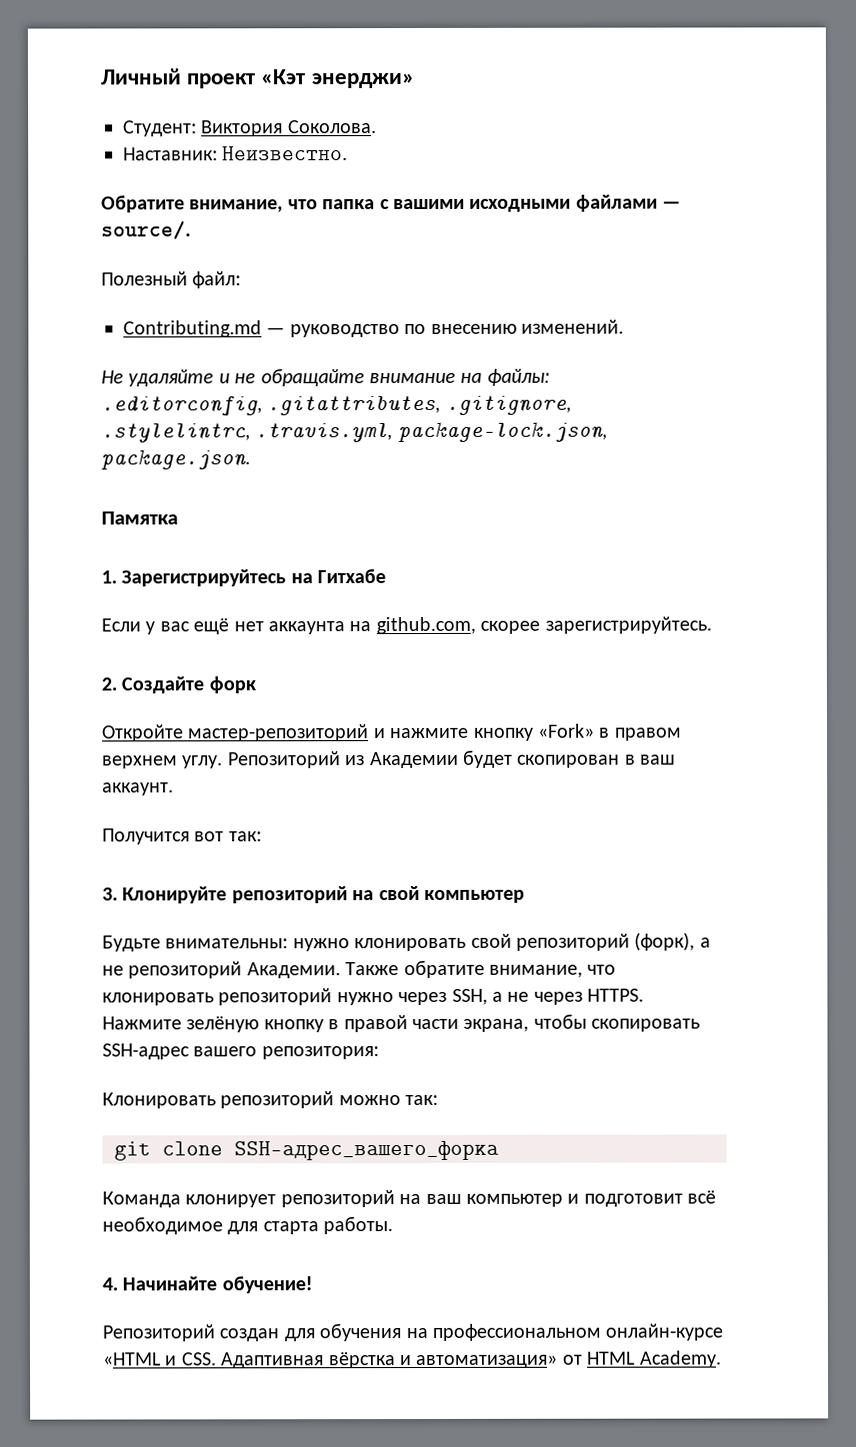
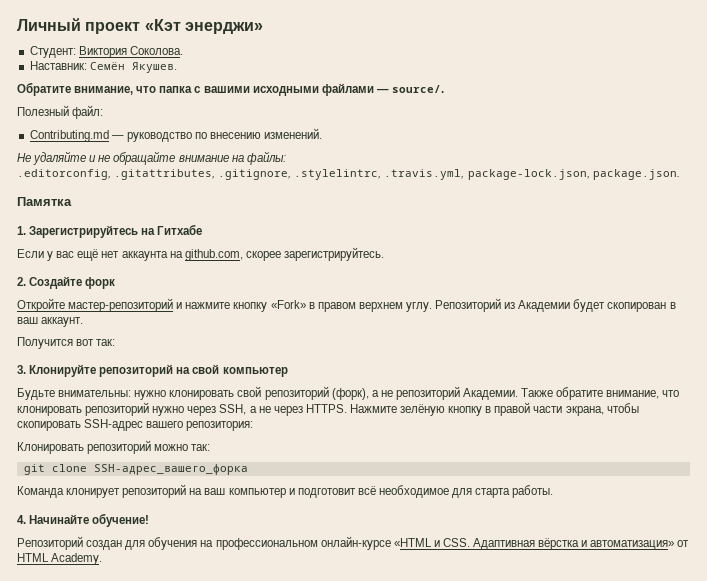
[222,146,349,161] Неизвестно. -> [89,62,177,73] Семён Якушев.

